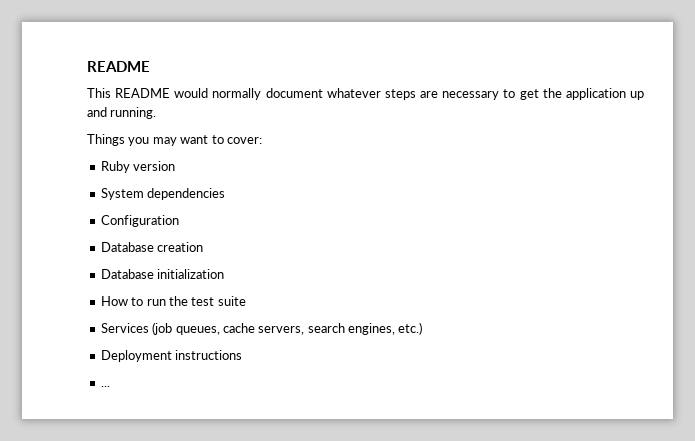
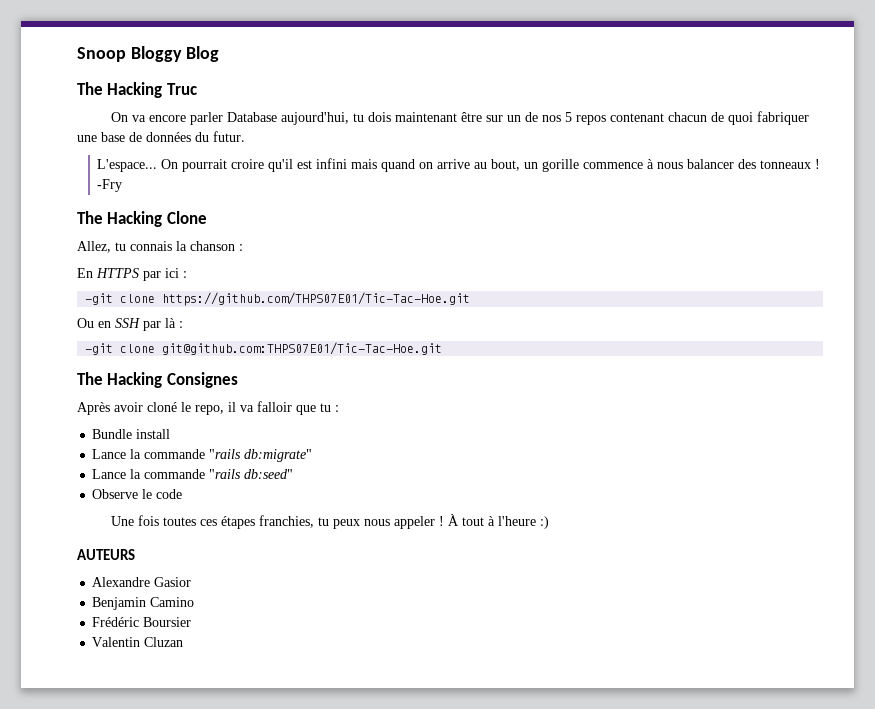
[87,61,150,72] [87,88,644,100] [87,107,157,119] [87,134,262,146] [100,161,176,173] [100,188,226,200] [100,215,179,227] [100,242,204,252] [100,269,225,279] [100,296,246,306] [100,322,423,335] [100,350,243,362] [100,386,110,387] README // This README would normally document whatever steps are necessary to get the application up and running. // Things you may want to cover: // Ruby version // System dependencies // Configuration // Database creation // Database initialization // How to run the test suite // Services (job queues, cache servers, search engines, etc.) // Deployment instructions // ... -> [77,46,220,62] [77,82,197,98] [110,111,809,125] [77,131,245,142] [97,158,821,172] [97,179,123,192] [77,211,207,227] [77,241,243,253] [77,268,187,281] [85,292,471,306] [77,318,183,331] [85,342,443,355] [77,372,238,388] [77,401,339,415] [92,429,171,439] [92,449,313,462] [92,469,294,479] [92,489,183,499] [110,514,549,529] [77,549,135,560] [92,577,192,587] [92,597,195,610] [92,617,192,627] [92,637,184,647] Snoop Bloggy Blog // The Hacking Truc // On va encore parler Database aujourd'hui, tu dois maintenant être sur un de nos 5 repos contenant chacun de quoi fabriquer une base de données du futur. // L'espace... On pourrait croire qu'il est infini mais quand on arrive au bout, un gorille commence à nous balancer des tonneaux ! -Fry // The Hacking Clone // Allez, tu connais la chanson : // En HTTPS par ici : // -git clone https://github.com/THPS07E01/Tic-Tac-Hoe.git // Ou en SSH par là : // -git clone git@github.com:THPS07E01/Tic-Tac-Hoe.git // The Hacking Consignes // Après avoir cloné le repo, il va falloir que tu : // Bundle install // Lance la commande "rails db:migrate" // Lance la commande "rails db:seed" // Observe le code // Une fois toutes ces étapes franchies, tu peux nous appeler ! À tout à l'heure :) // AUTEURS // Alexandre Gasior // Benjamin Camino // Frédéric Boursier // Valentin Cluzan

